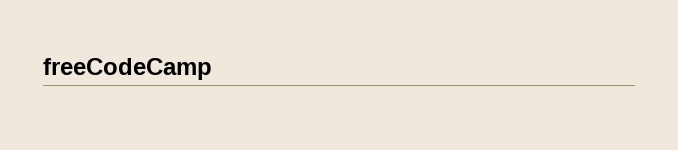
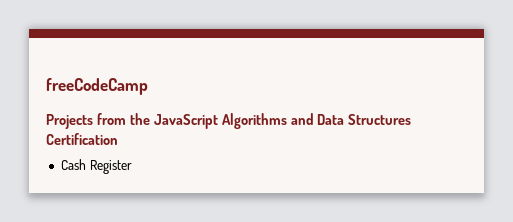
(212, 69) none -> [46,113,412,129] [46,133,118,145] [60,159,132,174] // Projects from the JavaScript Algorithms and Data Structures Certification // Cash Register

